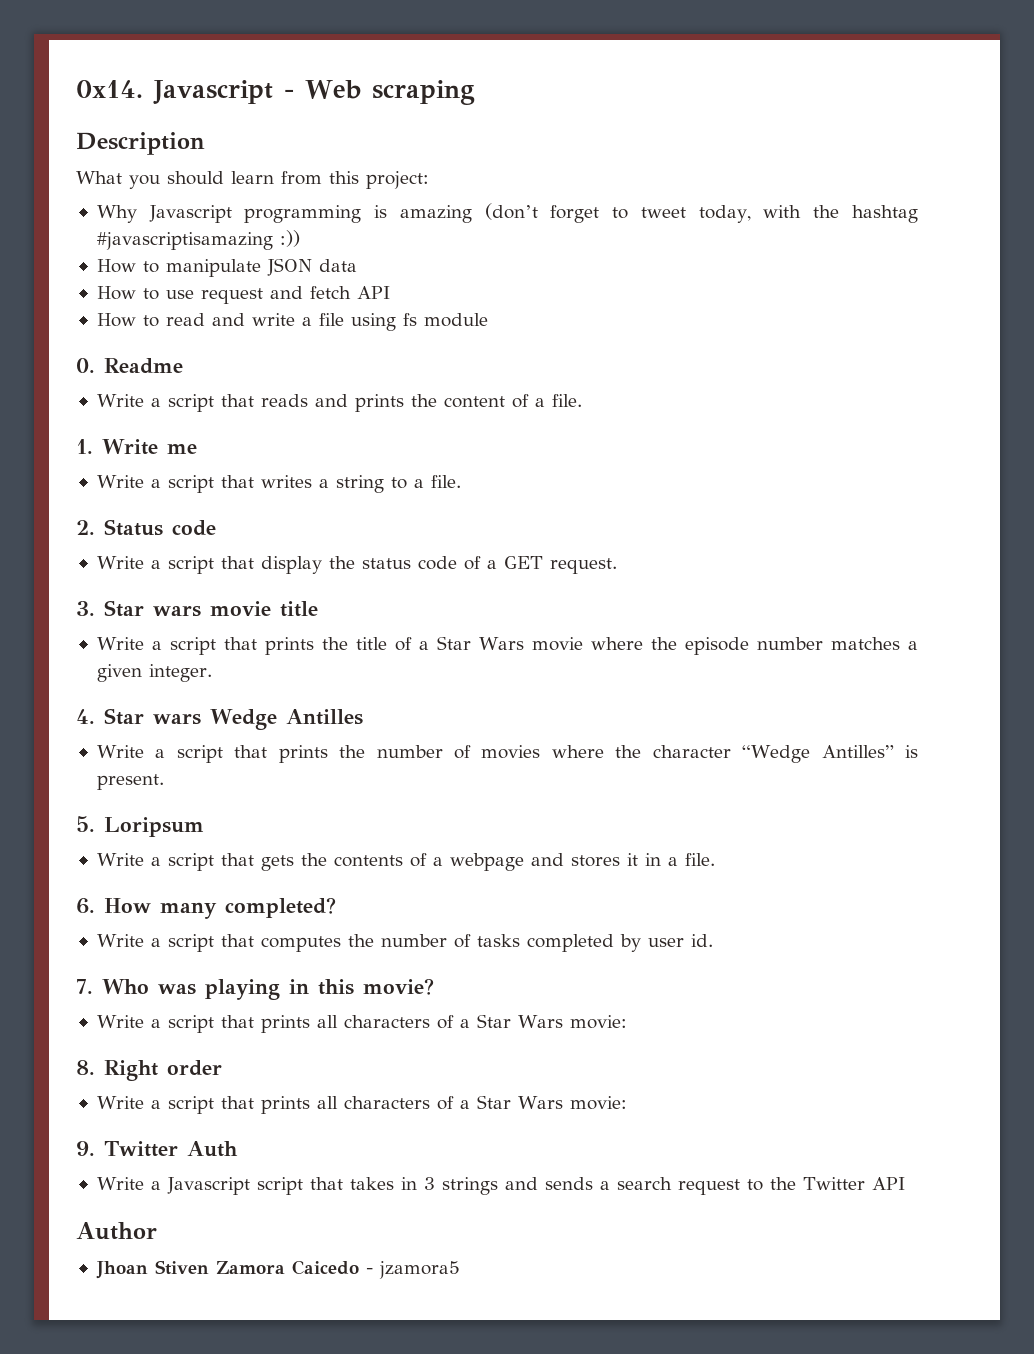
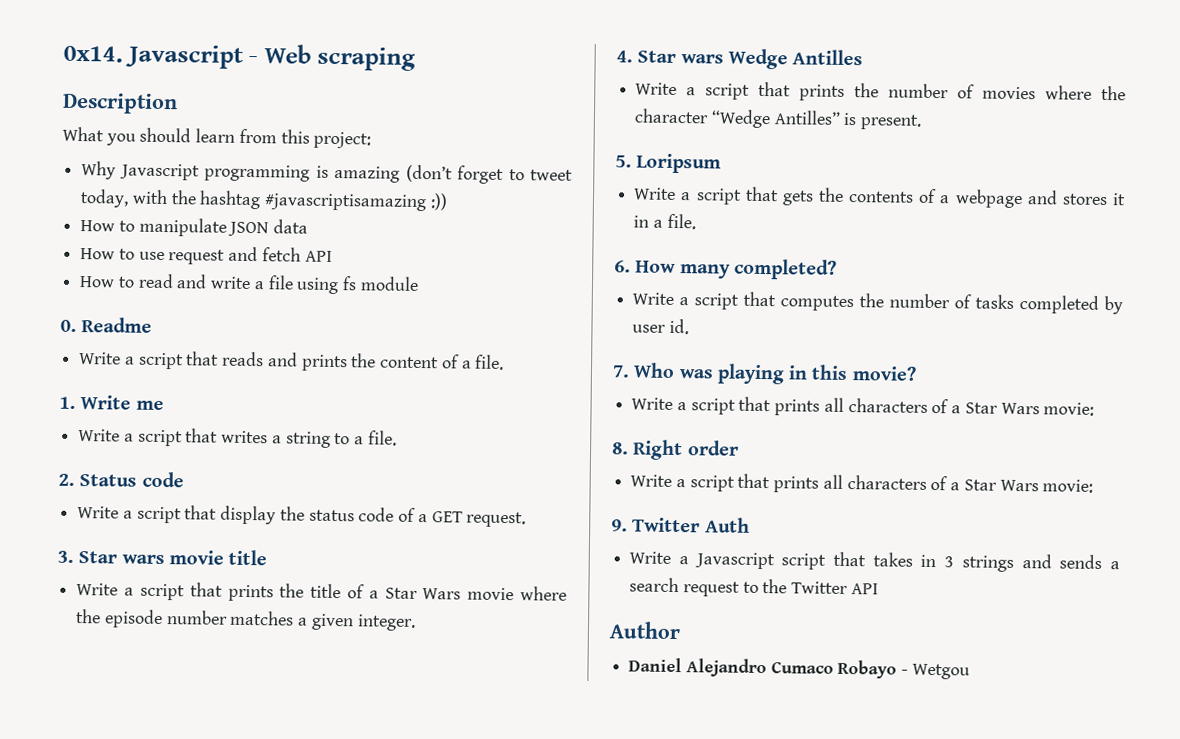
[95,1260,460,1279] Jhoan Stiven Zamora Caicedo - jzamora5 -> [628,657,970,680] Daniel Alejandro Cumaco Robayo - Wetgou

